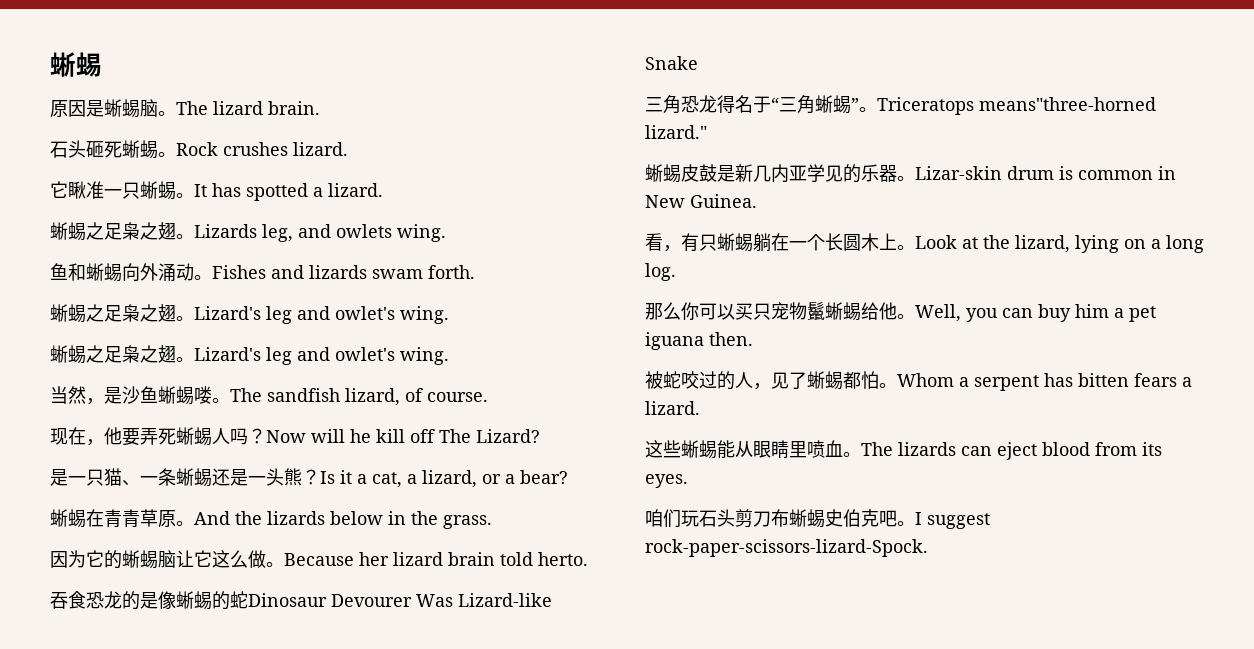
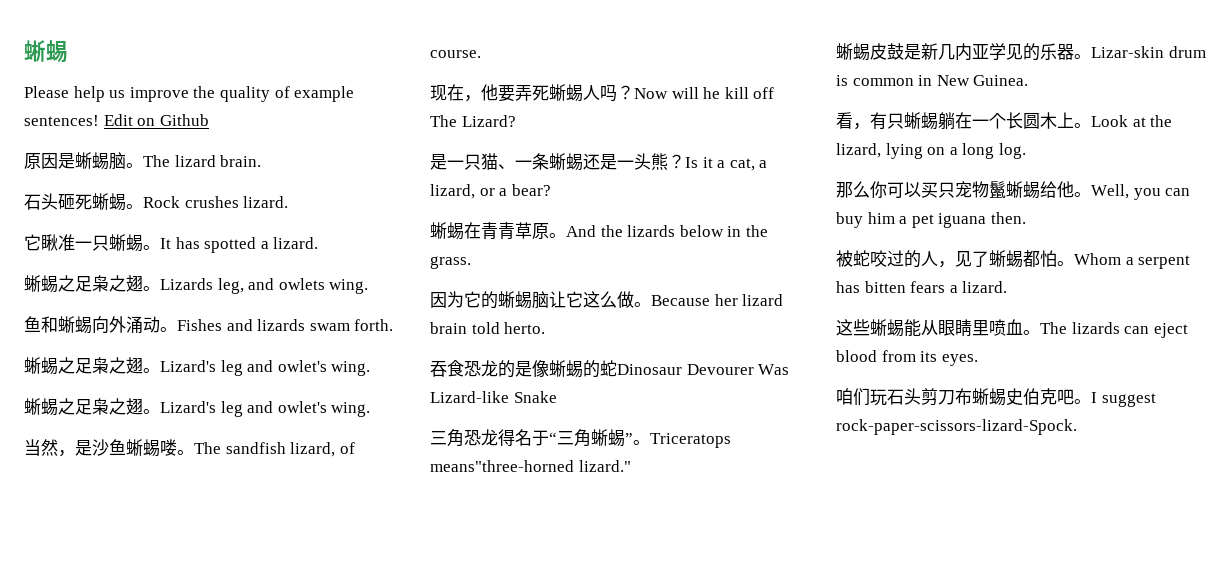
[50,52,102,77] 蜥蜴 -> [24,40,68,63] [24,86,355,102] [24,114,209,126] 蜥蜴 // Please help us improve the quality of example sentences! Edit on Github

